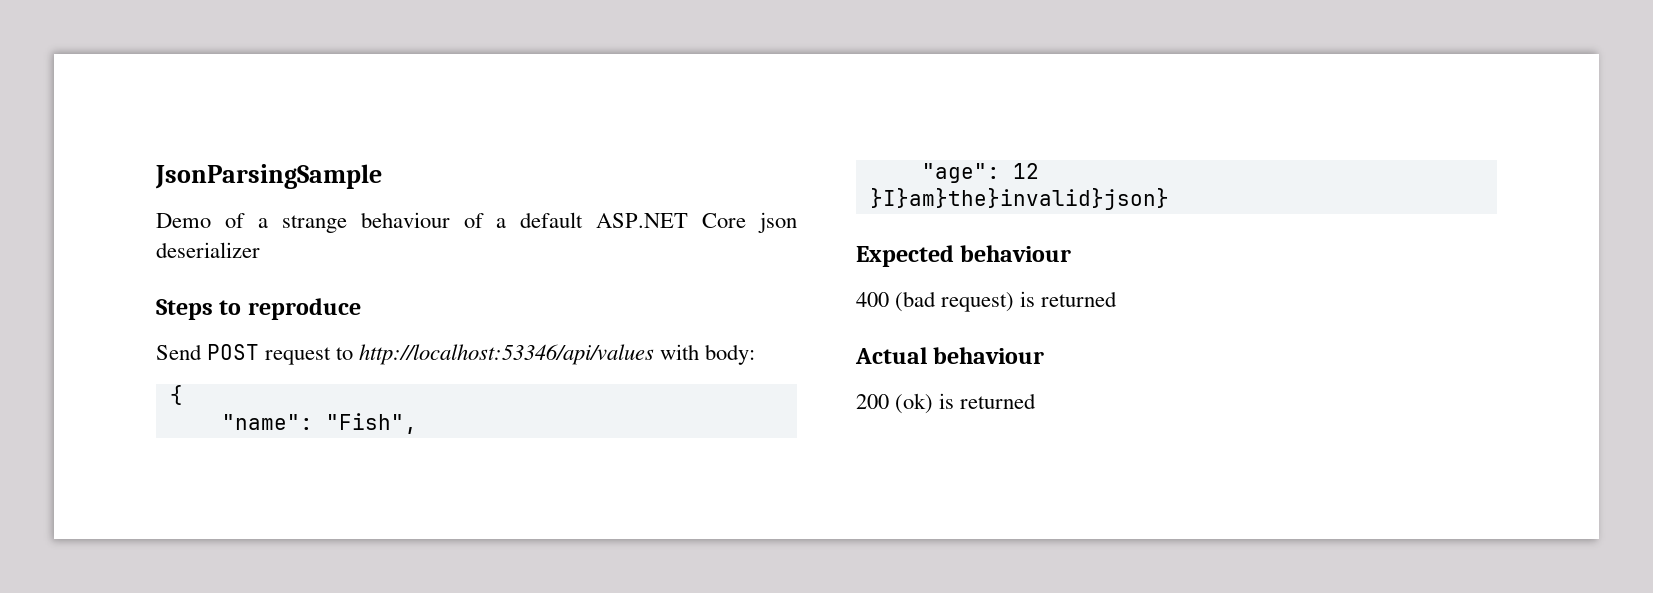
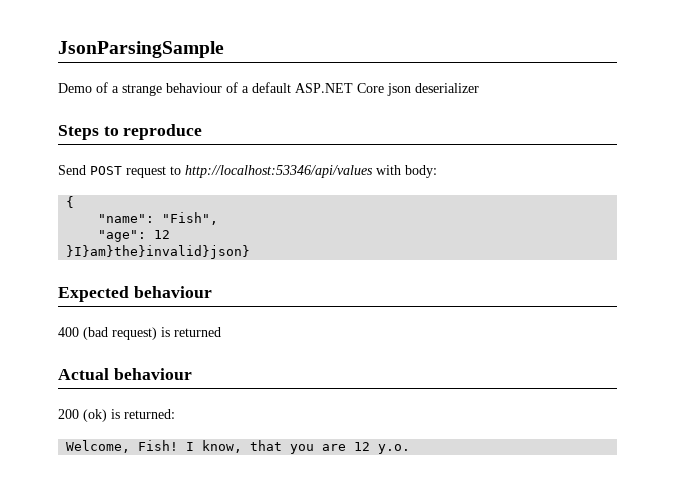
[960,393,1037,409] returned -> [124,409,175,419] [66,440,411,454] returned: // Welcome, Fish! I know, that you are 12 y.o.

